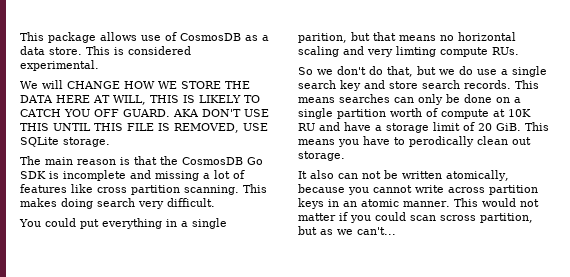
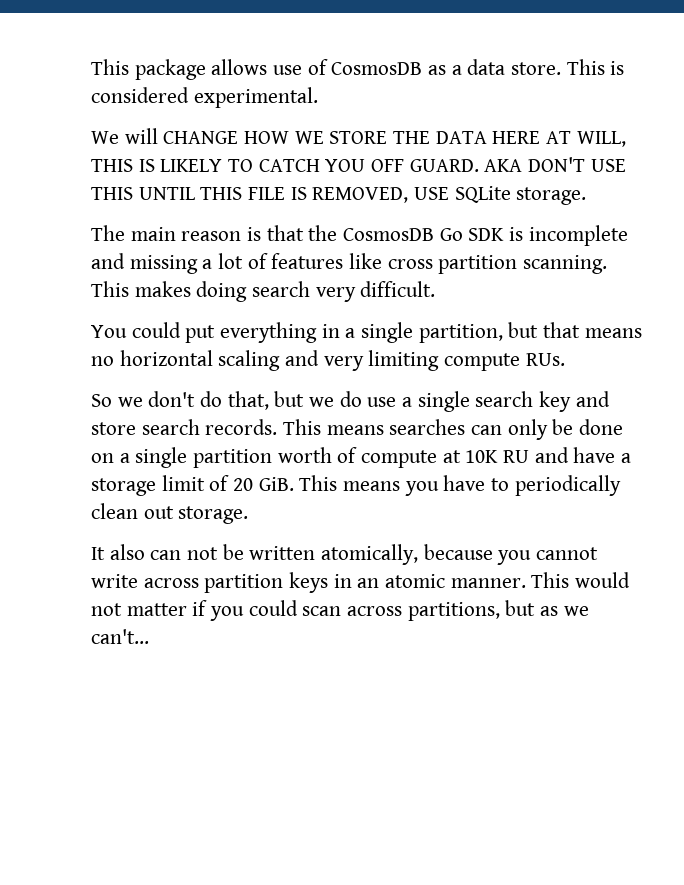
[298,33,347,43] parition, -> [418,324,503,343] partition,
[396,46,436,57] limting -> [368,350,440,371] limiting
[409,136,474,147] perodically -> [514,475,621,496] periodically
[440,213,533,223] scross partition, -> [347,602,500,621] across partitions,

